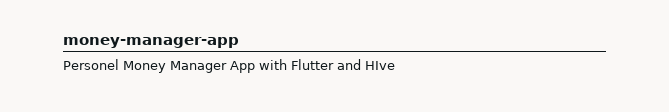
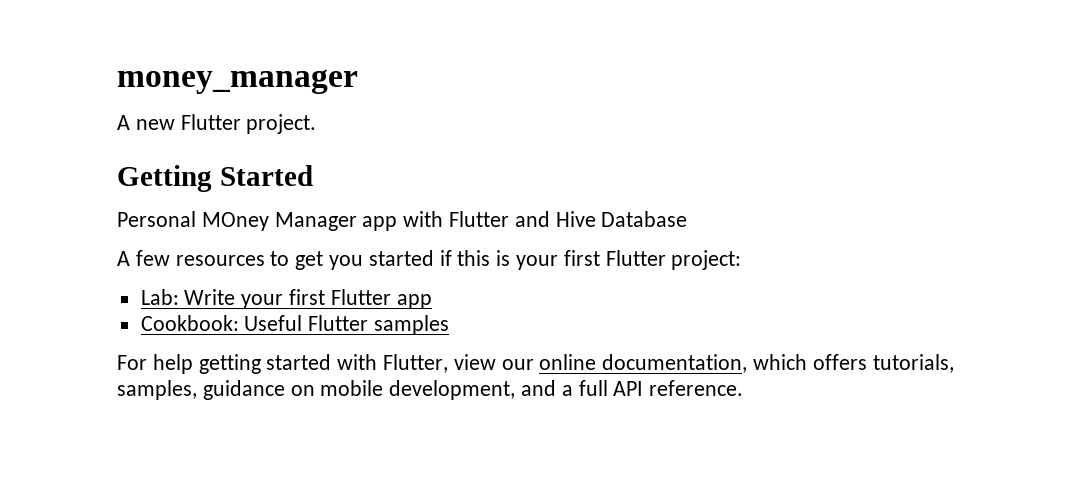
[63,37,239,48] [63,59,395,73] money-manager-app // Personel Money Manager App with Flutter and HIve -> [117,69,358,94] [117,114,317,134] [117,165,313,192] [117,211,688,231] [117,250,742,270] [140,289,432,309] [140,315,450,335] [117,354,954,374] [117,380,744,400] money_manager // A new Flutter project. // Getting Started // Personal MOney Manager app with Flutter and Hive Database // A few resources to get you started if this is your first Flutter project: // Lab: Write your first Flutter app // Cookbook: Useful Flutter samples // For help getting started with Flutter, view our online documentation, which offers tutorials, samples, guidance on mobile development, and a full API reference.

